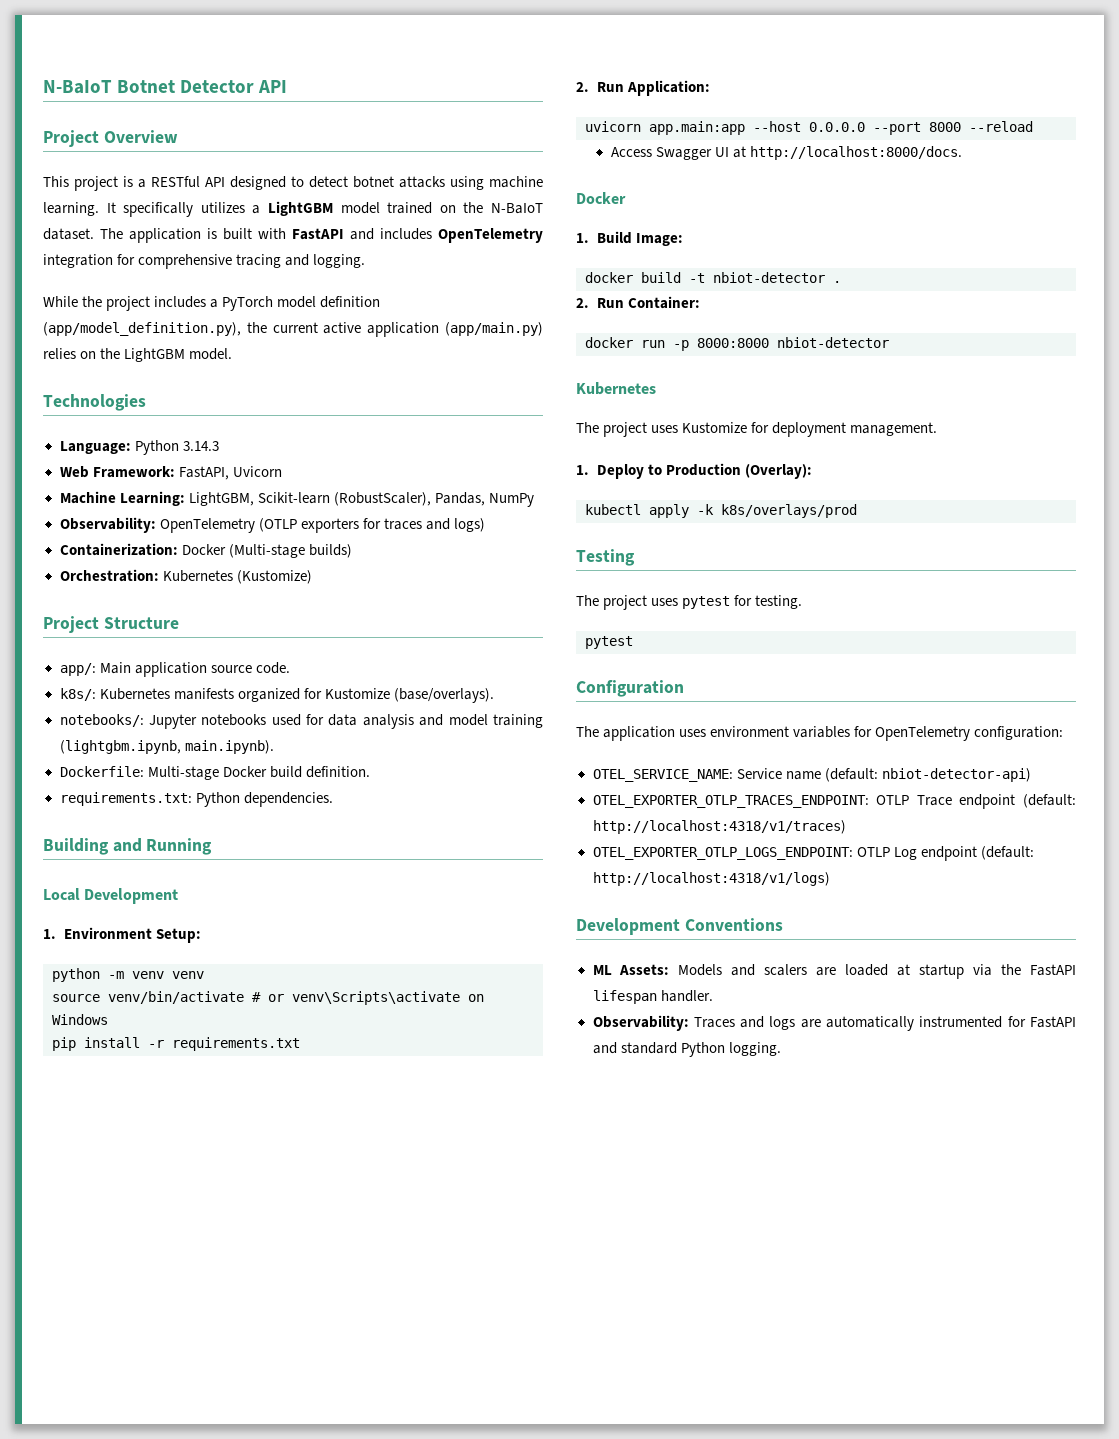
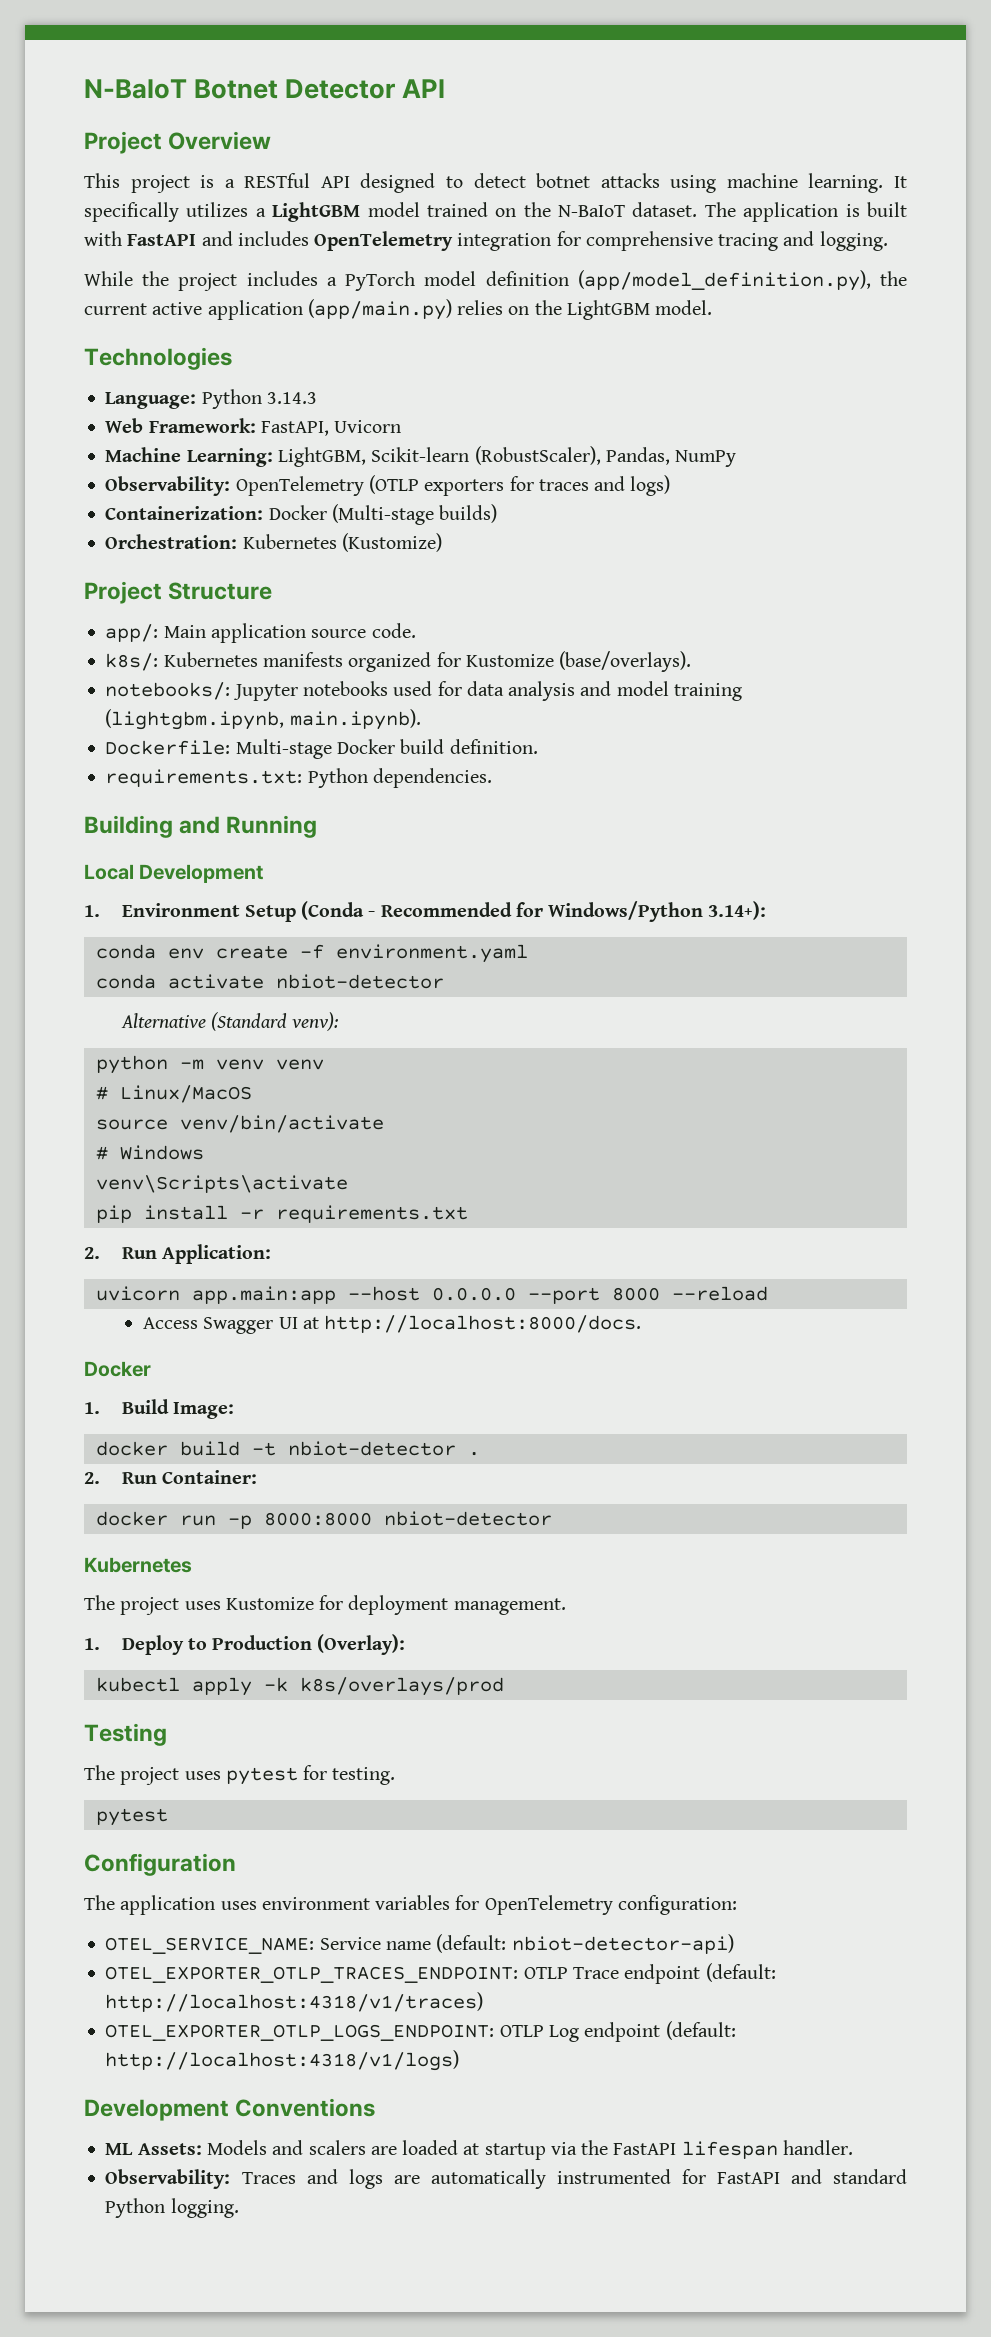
[155,928,201,943] Setup: -> [244,901,767,922] [95,944,528,963] [95,974,444,989] [120,1012,339,1031] Setup (Conda - Recommended for Windows/Python 3.14+): // conda env create -f environment.yaml // conda activate nbiot-detector // Alternative (Standard venv):
(204, 975) none -> [95,1085,252,1103] // # Linux/MacOS
[252,992,284,1002] # or -> [95,1145,204,1160] // # Windows //
[468,994,484,1002] [52,1014,108,1025] on Windows -> (348, 1184) none

